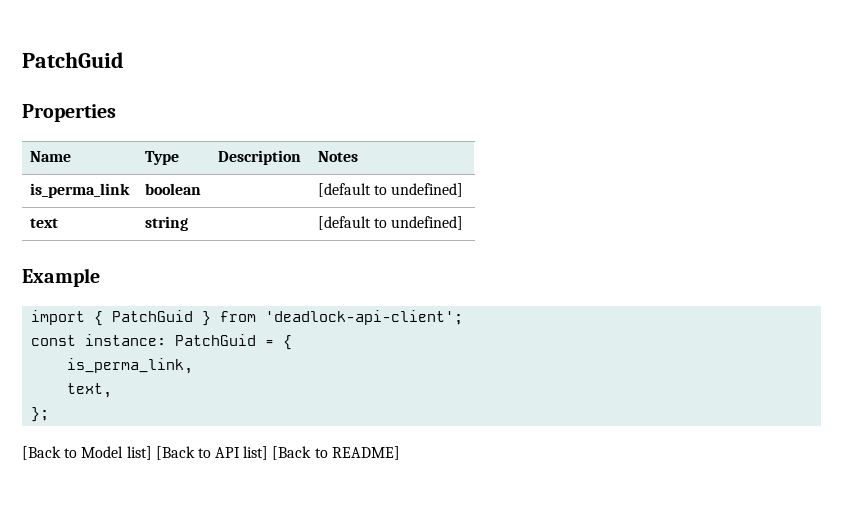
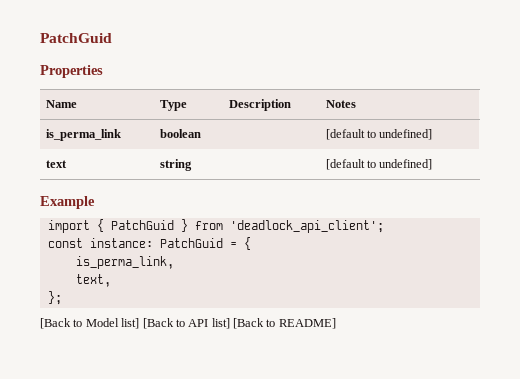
[265,310,464,325] 'deadlock-api-client'; -> [229,220,384,233] 'deadlock_api_client';

